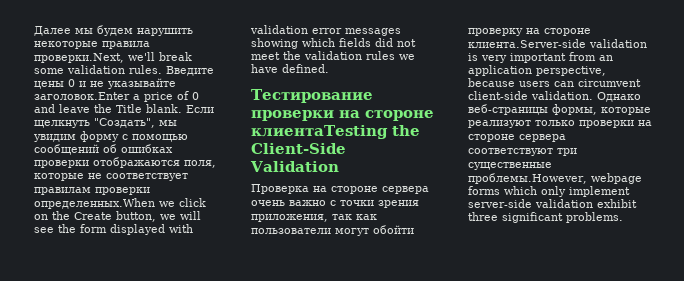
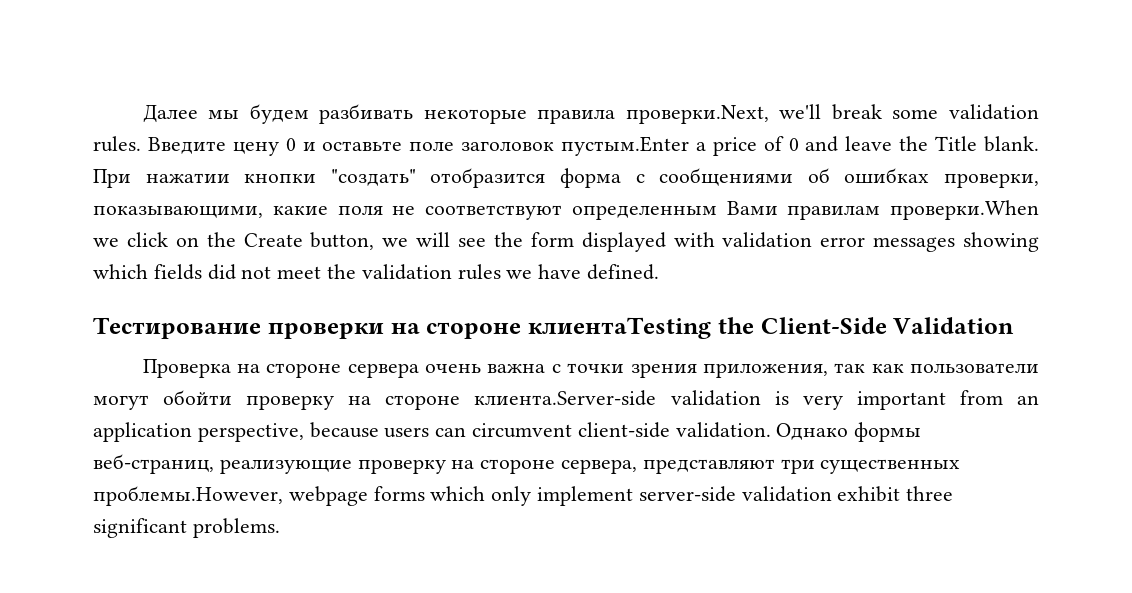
[137,28,193,36] нарушить -> [319,104,414,124] разбивать
[34,81,64,89] цены -> [232,142,279,156] цену
[90,78,176,89] [34,92,130,100] не указывайте заголовок.Enter -> [322,136,690,156] оставьте поле заголовок пустым.Enter
[186,105,214,113] [34,118,177,128] [34,131,188,142] [34,144,173,155] [34,157,216,168] [34,173,188,181] [34,187,150,195] [34,198,155,209] Если щелкнуть "Создать", мы увидим форму с помощью сообщений об ошибках проверки отображаются поля, которые не соответствует правилам проверки определенных.When -> [93,168,1039,188] [93,200,1039,220] При нажатии кнопки "создать" отобразится форма с сообщениями об ошибках проверки, показывающими, какие поля не соответствуют определенным Вами правилам проверки.When
[289,200,326,206] важно -> [487,364,546,373] важна
[468,104,651,115] [468,120,652,128] [468,134,566,142] [468,148,577,156] [468,162,552,170] веб-страницы формы, которые реализуют только проверки на стороне сервера соответствуют три существенные -> [854,422,922,442] [93,454,961,474] формы веб-страниц, реализующие проверку на стороне сервера, представляют три существенных

